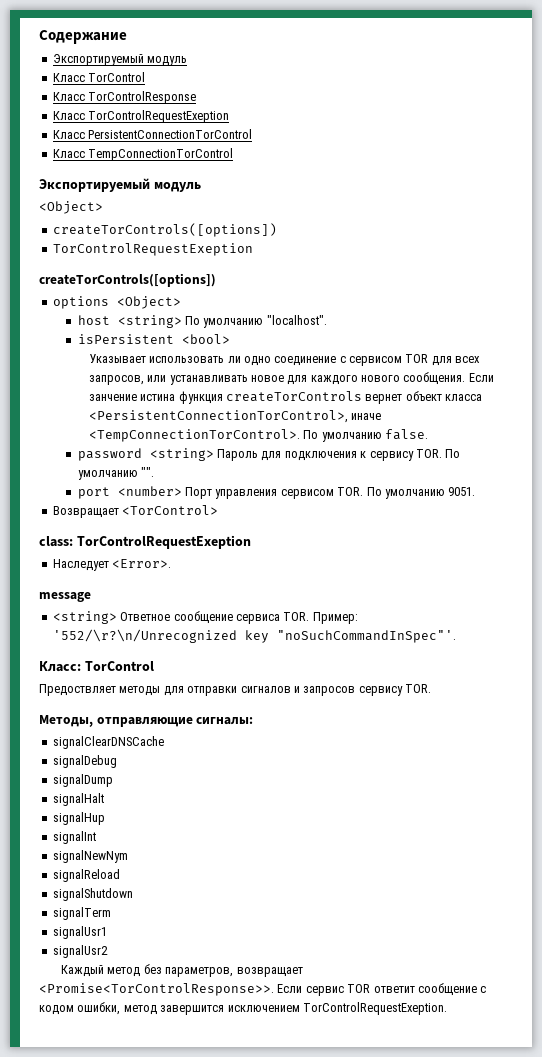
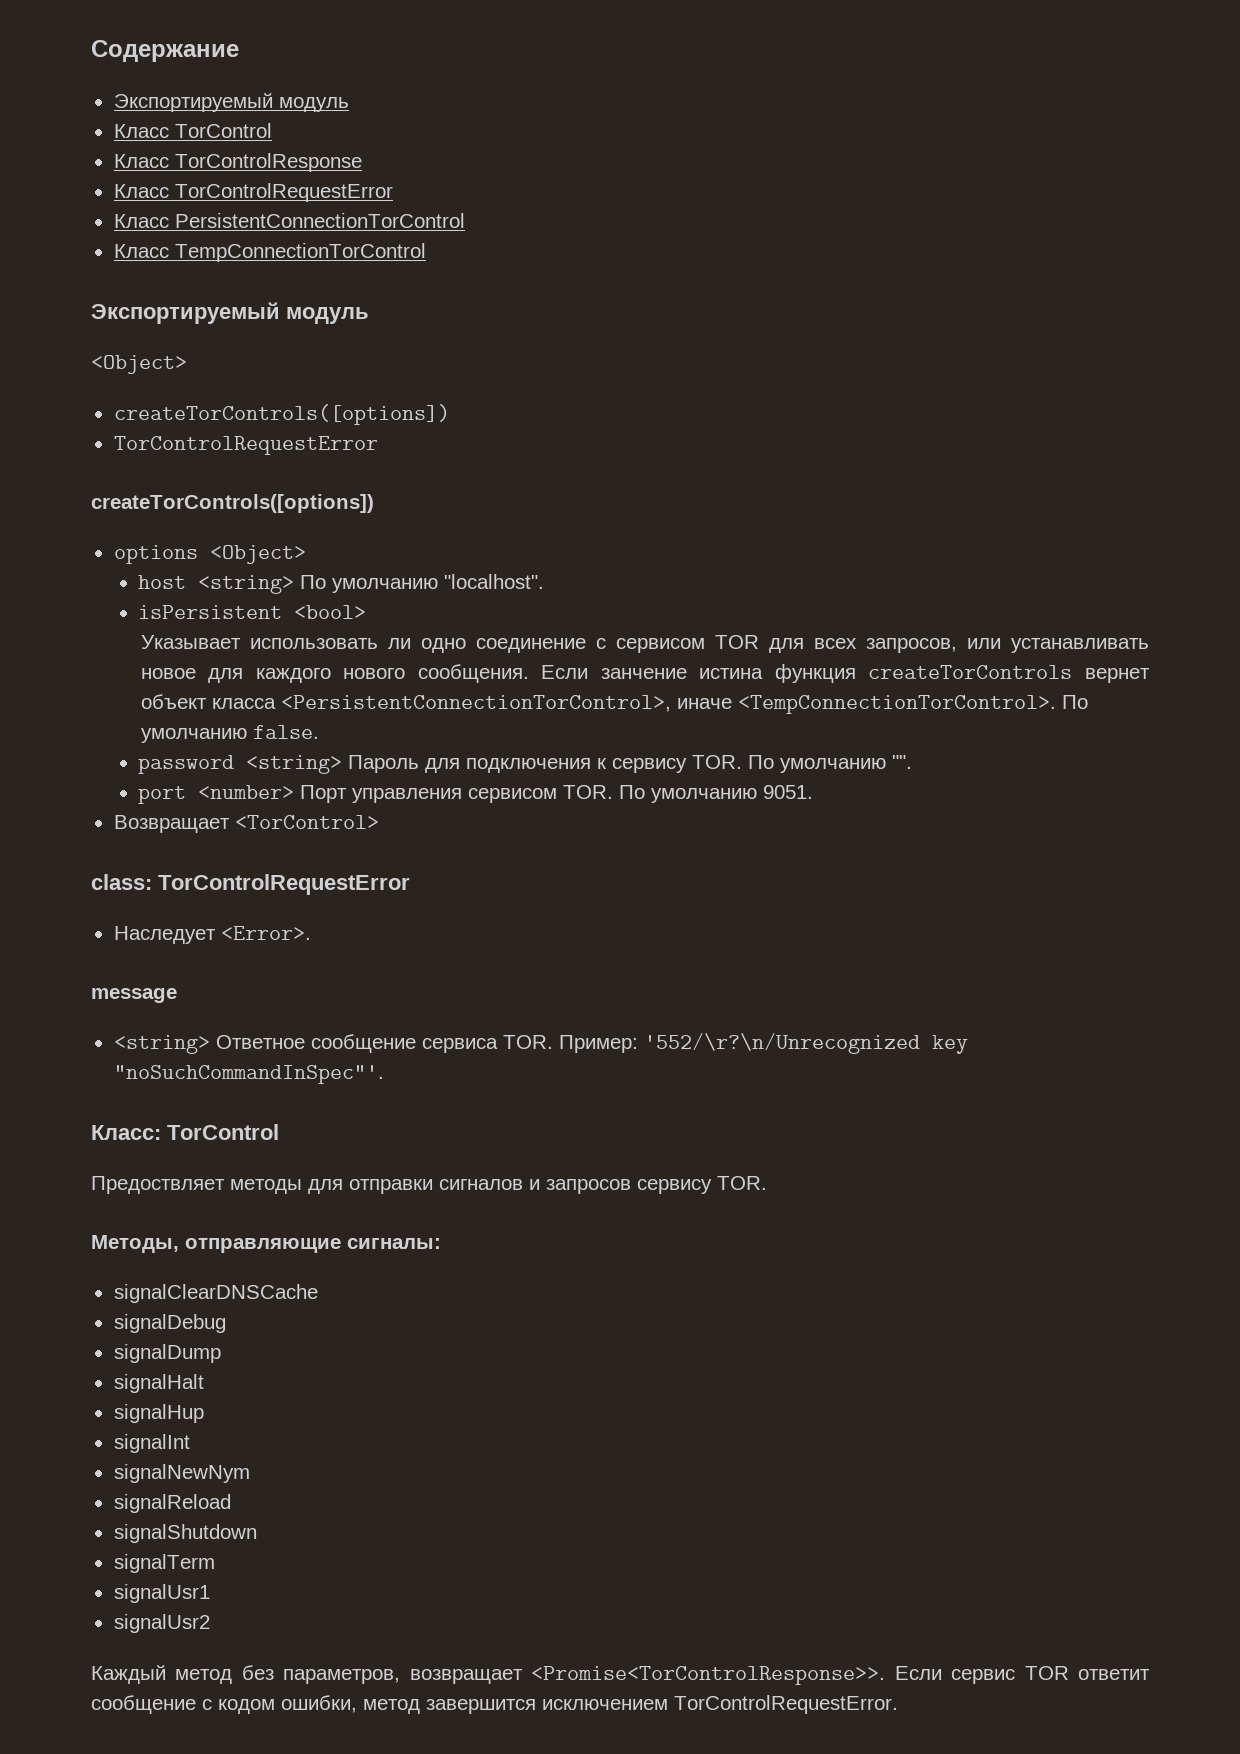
[88,110,230,123] TorControlRequestExeption -> [174,183,393,202] TorControlRequestError
[52,243,253,256] TorControlRequestExeption -> [113,436,378,455] TorControlRequestError
[76,535,251,549] TorControlRequestExeption -> [158,874,410,895] TorControlRequestError
[302,1002,447,1015] TorControlRequestExeption. -> [674,1695,898,1714] TorControlRequestError.

